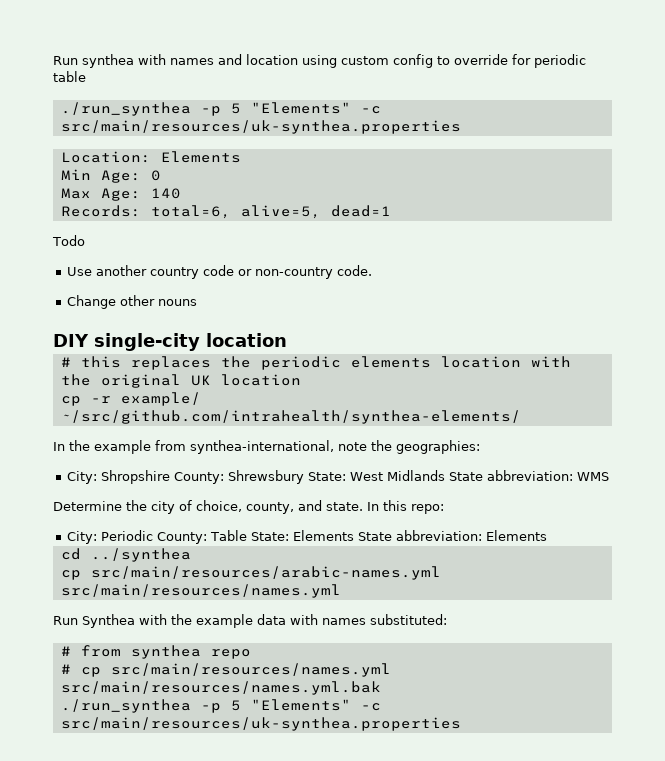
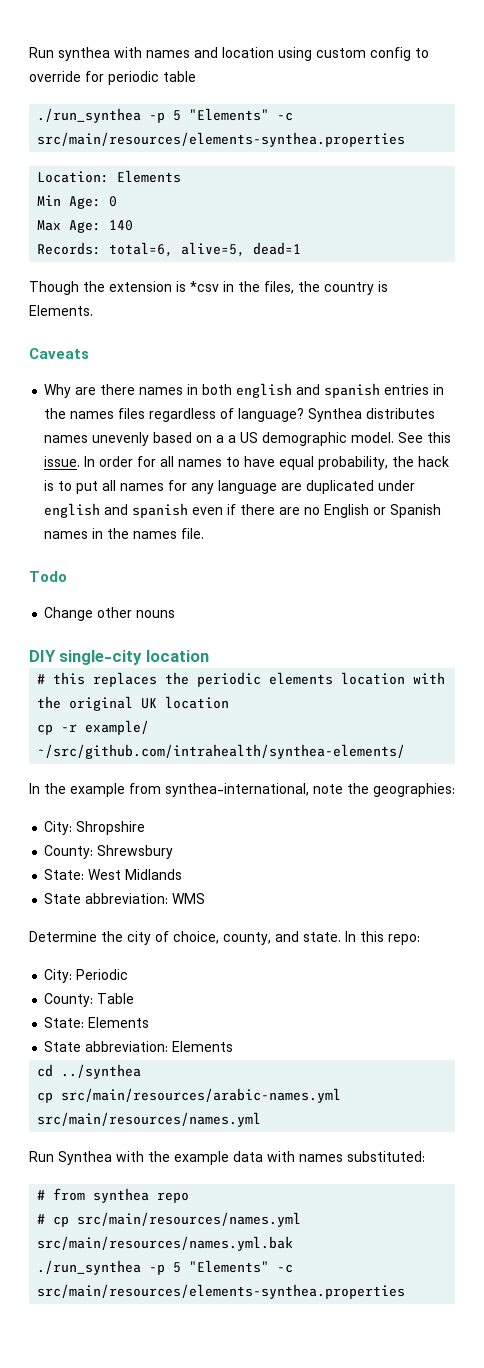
[60,120,461,134] src/main/resources/uk-synthea.properties -> [37,132,406,147] src/main/resources/elements-synthea.properties
[52,235,85,246] [67,265,373,279] Todo // Use another country code or non-country code. -> [29,281,388,295] [29,305,93,316] [29,348,89,359] [44,383,445,398] [44,408,436,422] [44,432,452,446] [44,456,450,470] [44,480,416,494] [44,503,442,518] [44,528,205,539] [29,571,67,582] Though the extension is *csv in the files, the country is Elements. // Caveats // Why are there names in both english and spanish entries in the names files regardless of language? Synthea distributes names unevenly based on a a US demographic model. See this issue. In order for all names to have equal probability, the hack is to put all names for any language are duplicated under english and spanish even if there are no English or Spanish names in the names file. // Todo
(171, 477) none -> (146, 828) //
(305, 477) none -> (174, 852) //
(446, 475) none -> (183, 874) //
(154, 535) none -> (129, 974) //
(248, 535) none -> (135, 998) //
(355, 535) none -> (150, 1022) //
[60,717,461,731] src/main/resources/uk-synthea.properties -> [37,1284,406,1299] src/main/resources/elements-synthea.properties

